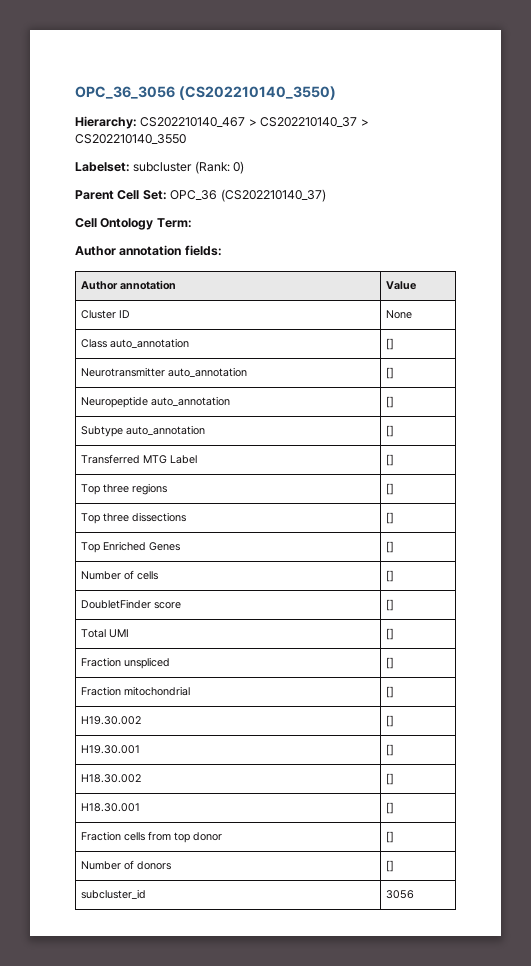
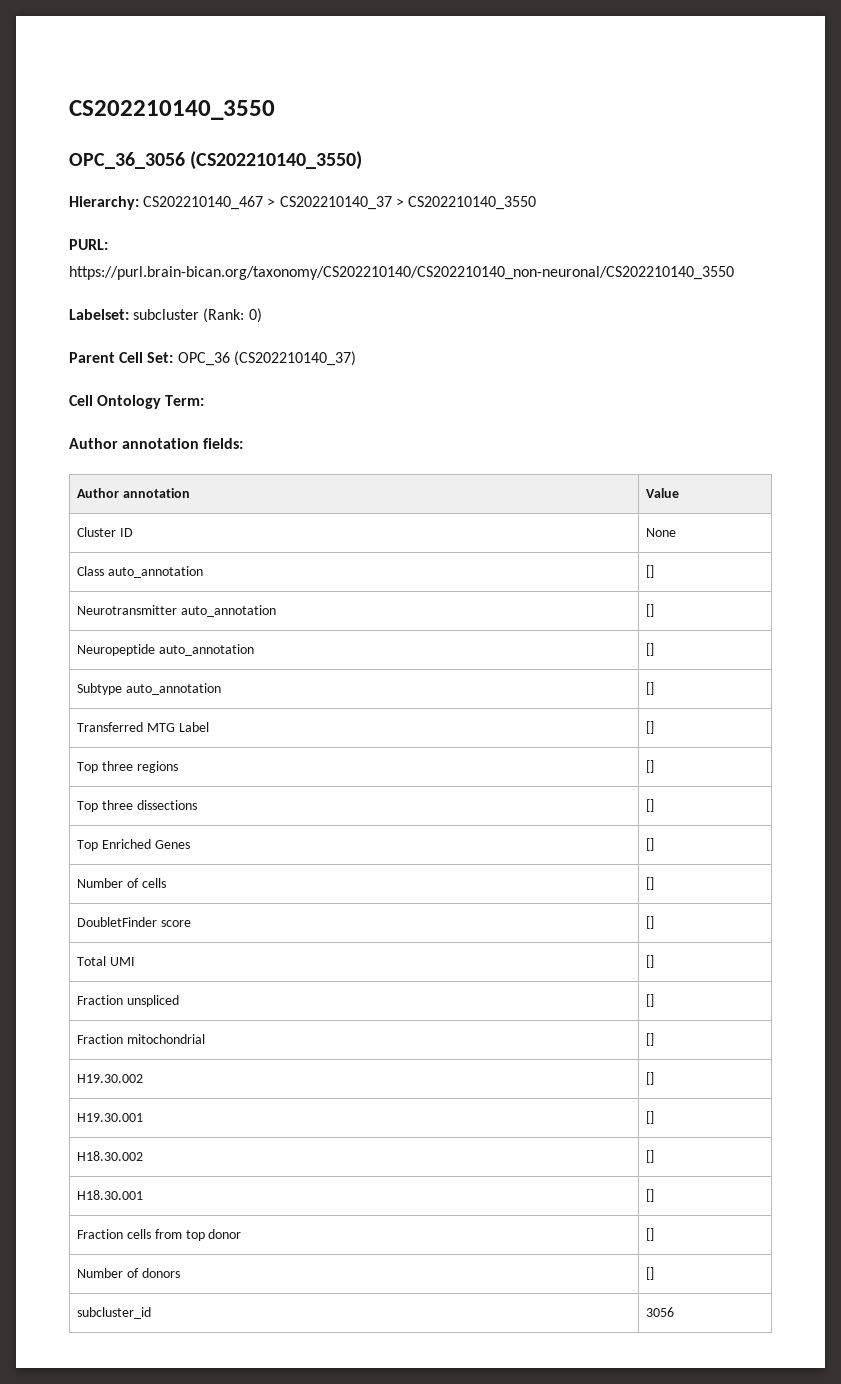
(75, 92) none -> [69,100,275,120] CS202210140_3550 //
(186, 139) none -> [69,239,108,250] [69,266,734,280] // PURL: https://purl.brain-bican.org/taxonomy/CS202210140/CS202210140_non-neuronal/CS202210140_3550

